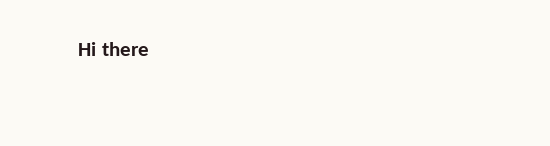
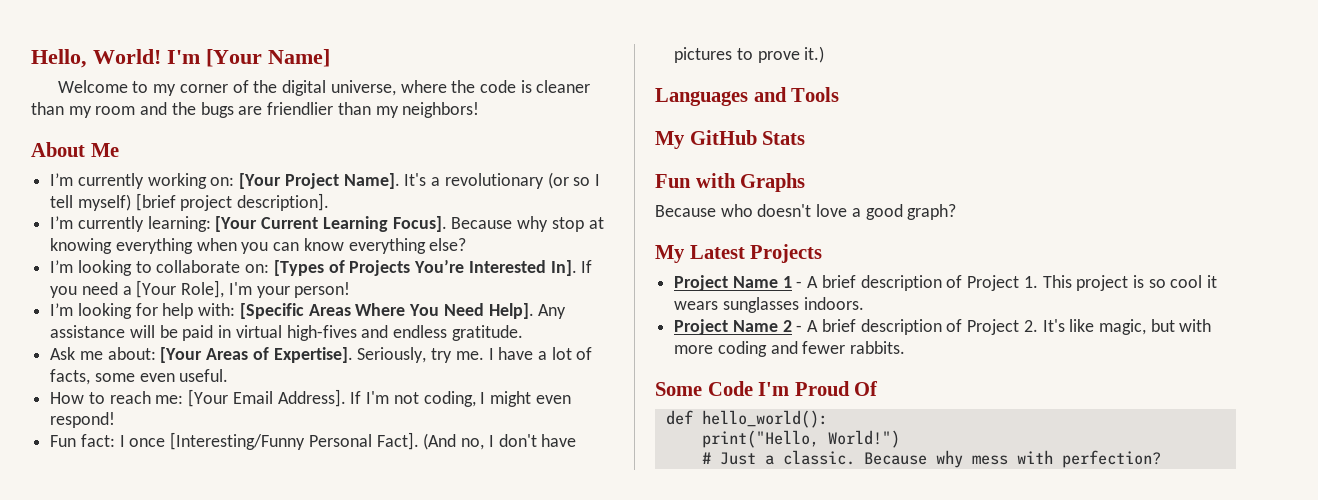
[78,42,149,56] Hi there -> [31,49,330,68] [57,80,591,96] [31,102,480,118] [31,142,119,157] [50,172,600,189] [50,193,330,211] [50,216,604,232] [50,238,467,254] [50,259,593,276] [50,280,351,298] [50,303,567,319] [50,325,523,341] [50,347,593,363] [50,369,229,385] [50,389,571,407] [50,412,116,428] [50,432,577,450] [674,46,825,63] [655,87,840,106] [655,130,806,149] [655,173,806,192] [655,204,957,220] [655,244,823,263] [674,275,1218,291] [674,297,864,313] [674,319,1212,335] [674,341,906,357] [655,381,879,396] [665,410,828,428] [701,430,900,448] [701,450,1161,468] Hello, World! I'm [Your Name] // Welcome to my corner of the digital universe, where the code is cleaner than my room and the bugs are friendlier than my neighbors! // About Me // I’m currently working on: [Your Project Name]. It's a revolutionary (or so I tell myself) [brief project description]. // I’m currently learning: [Your Current Learning Focus]. Because why stop at knowing everything when you can know everything else? // I’m looking to collaborate on: [Types of Projects You’re Interested In]. If you need a [Your Role], I'm your person! // I’m looking for help with: [Specific Areas Where You Need Help]. Any assistance will be paid in virtual high-fives and endless gratitude. // Ask me about: [Your Areas of Expertise]. Seriously, try me. I have a lot of facts, some even useful. // How to reach me: [Your Email Address]. If I'm not coding, I might even respond! // Fun fact: I once [Interesting/Funny Personal Fact]. (And no, I don't have pictures to prove it.) // Languages and Tools // My GitHub Stats // Fun with Graphs // Because who doesn't love a good graph? // My Latest Projects // Project Name 1 - A brief description of Project 1. This project is so cool it wears sunglasses indoors. // Project Name 2 - A brief description of Project 2. It's like magic, but with more coding and fewer rabbits. // Some Code I'm Proud Of // def hello_world(): // print("Hello, World!") // # Just a classic. Because why mess with perfection?

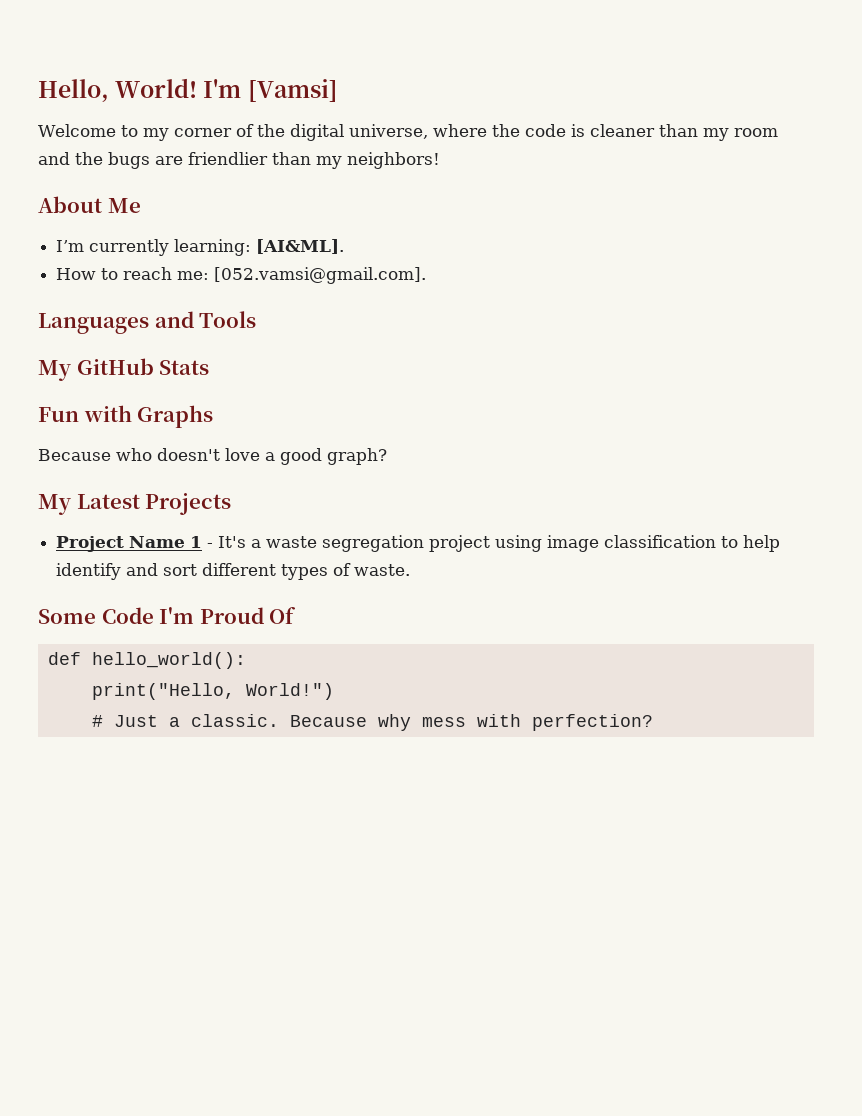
[206,49,330,67] [Your Name] -> [247,79,338,102] [Vamsi]
[147,172,600,189] [50,193,330,211] [50,216,604,232] [50,238,467,254] [50,259,593,276] [50,280,351,298] [50,303,567,319] [50,325,523,341] [50,347,593,363] [50,369,229,385] [50,389,571,407] [50,412,116,428] [50,432,577,450] [674,46,825,63] working on: [Your Project Name]. It's a revolutionary (or so I tell myself) [brief project description]. // I’m currently learning: [Your Current Learning Focus]. Because why stop at knowing everything when you can know everything else? // I’m looking to collaborate on: [Types of Projects You’re Interested In]. If you need a [Your Role], I'm your person! // I’m looking for help with: [Specific Areas Where You Need Help]. Any assistance will be paid in virtual high-fives and endless gratitude. // Ask me about: [Your Areas of Expertise]. Seriously, try me. I have a lot of facts, some even useful. // How to reach me: [Your Email Address]. If I'm not coding, I might even respond! // Fun fact: I once [Interesting/Funny Personal Fact]. (And no, I don't have pictures to prove it.) -> [174,239,345,256] [56,267,427,284] learning: [AI&ML]. // How to reach me: [052.vamsi@gmail.com].
[807,275,1218,291] [674,297,864,313] [674,319,1212,335] [674,341,906,357] A brief description of Project 1. This project is so cool it wears sunglasses indoors. // Project Name 2 - A brief description of Project 2. It's like magic, but with more coding and fewer rabbits. -> [218,535,781,552] [56,563,411,580] It's a waste segregation project using image classification to help identify and sort different types of waste.

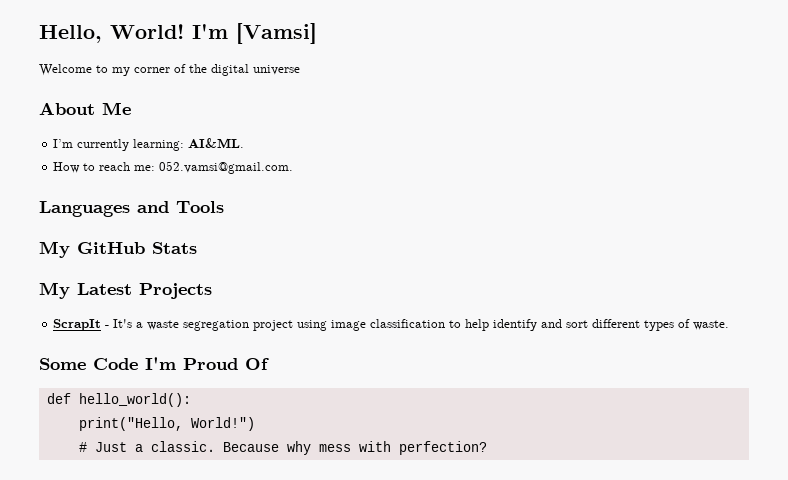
[348,124,778,141] [38,152,440,169] universe, where the code is cleaner than my room and the bugs are friendlier than my neighbors! -> [253,65,300,75] universe
[256,239,345,254] [AI&ML]. -> [188,138,245,148] AI&ML.
[214,267,427,284] [052.vamsi@gmail.com]. -> [159,161,294,174] 052.vamsi@gmail.com.
[38,405,214,428] [38,448,387,465] // Fun with Graphs // Because who doesn't love a good graph? -> (197, 248) none
[56,536,203,552] Project Name 1 -> [53,319,102,331] ScrapIt

